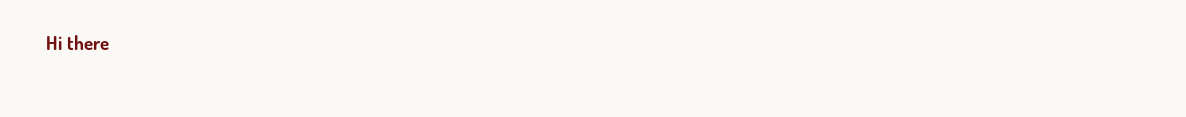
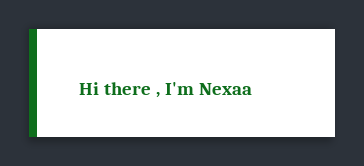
(110, 42) none -> [155,82,252,98] , I'm Nexaa

